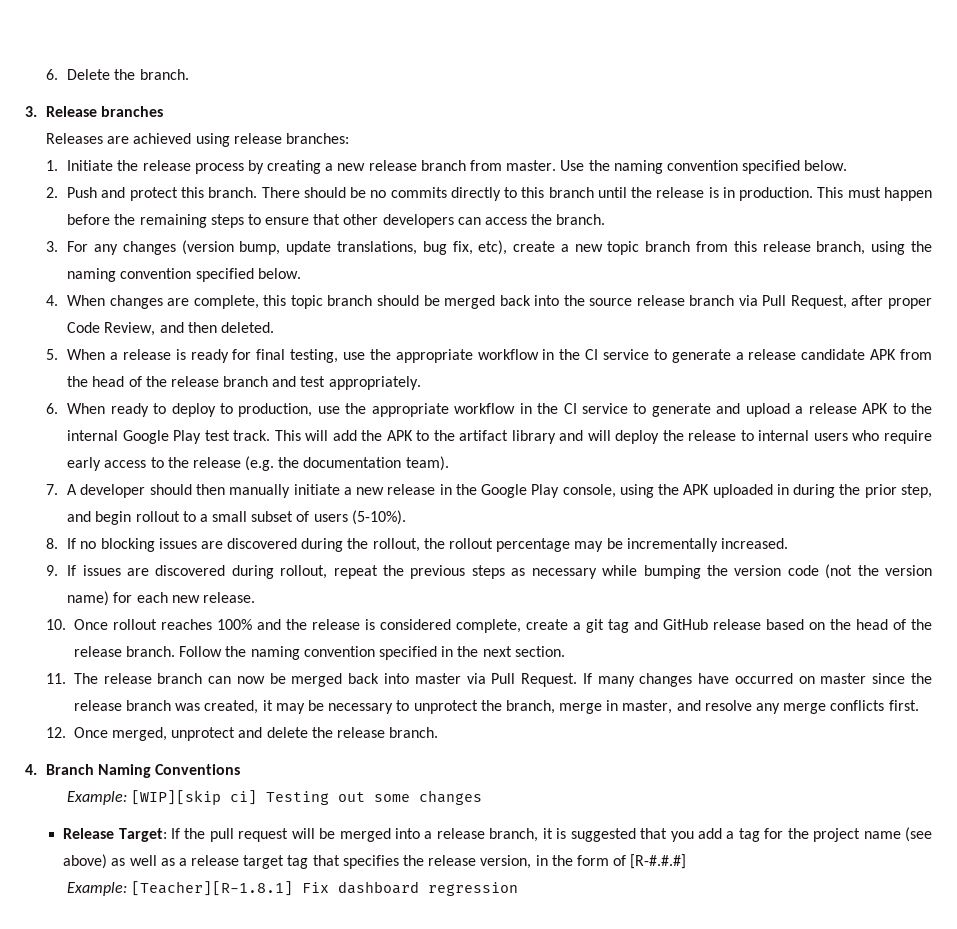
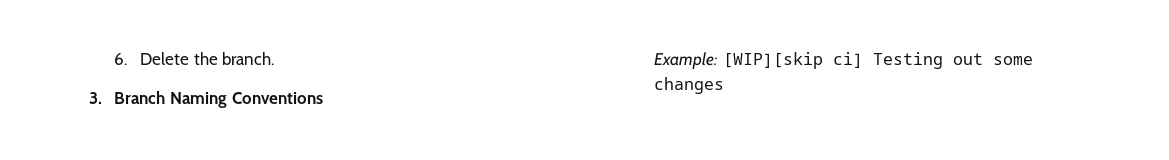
[46,106,164,117] [46,133,350,147] [46,160,848,174] [46,187,932,201] [67,214,606,228] [46,240,932,255] [67,268,301,282] [46,295,932,309] [67,322,274,336] [46,349,932,363] [67,376,421,390] [46,403,933,417] [67,430,932,444] [67,456,449,471] [46,484,932,498] [67,510,406,525] [46,538,788,552] [46,564,933,579] [67,591,255,606] [46,619,933,633] [73,646,565,660] [46,673,933,687] [73,700,919,714] [46,727,439,741] [25,764,37,775] Release branches // Releases are achieved using release branches: // 1. Initiate the release process by creating a new release branch from master. Use the naming convention specified below. // 2. Push and protect this branch. There should be no commits directly to this branch until the release is in production. This must happen before the remaining steps to ensure that other developers can access the branch. // 3. For any changes (version bump, update translations, bug fix, etc), create a new topic branch from this release branch, using the naming convention specified below. // 4. When changes are complete, this topic branch should be merged back into the source release branch via Pull Request, after proper Code Review, and then deleted. // 5. When a release is ready for final testing, use the appropriate workflow in the CI service to generate a release candidate APK from the head of the release branch and test appropriately. // 6. When ready to deploy to production, use the appropriate workflow in the CI service to generate and upload a release APK to the internal Google Play test track. This will add the APK to the artifact library and will deploy the release to internal users who require early access to the release (e.g. the documentation team). // 7. A developer should then manually initiate a new release in the Google Play console, using the APK uploaded in during the prior step, and begin rollout to a small subset of users (5-10%). // 8. If no blocking issues are discovered during the rollout, the rollout percentage may be incrementally increased. // 9. If issues are discovered during rollout, repeat the previous steps as necessary while bumping the version code (not the version name) for each new release. // 10. Once rollout reaches 100% and the release is considered complete, create a git tag and GitHub release based on the head of the release branch. Follow the naming convention specified in the next section. // 11. The release branch can now be merged back into master via Pull Request. If many changes have occurred on master since the release branch was created, it may be necessary to unprotect the branch, merge in master, and resolve any merge conflicts first. // 12. Once merged, unprotect and delete the release branch. // 4. -> (102, 98) none
[63,827,933,842] [63,854,687,869] [67,881,519,896] // Release Target: If the pull request will be merged into a release branch, it is suggested that you add a tag for the project name (see above) as well as a release target tag that specifies the release version, in the form of [R-#.#.#] // Example: [Teacher][R-1.8.1] Fix dashboard regression -> (724, 85) none

